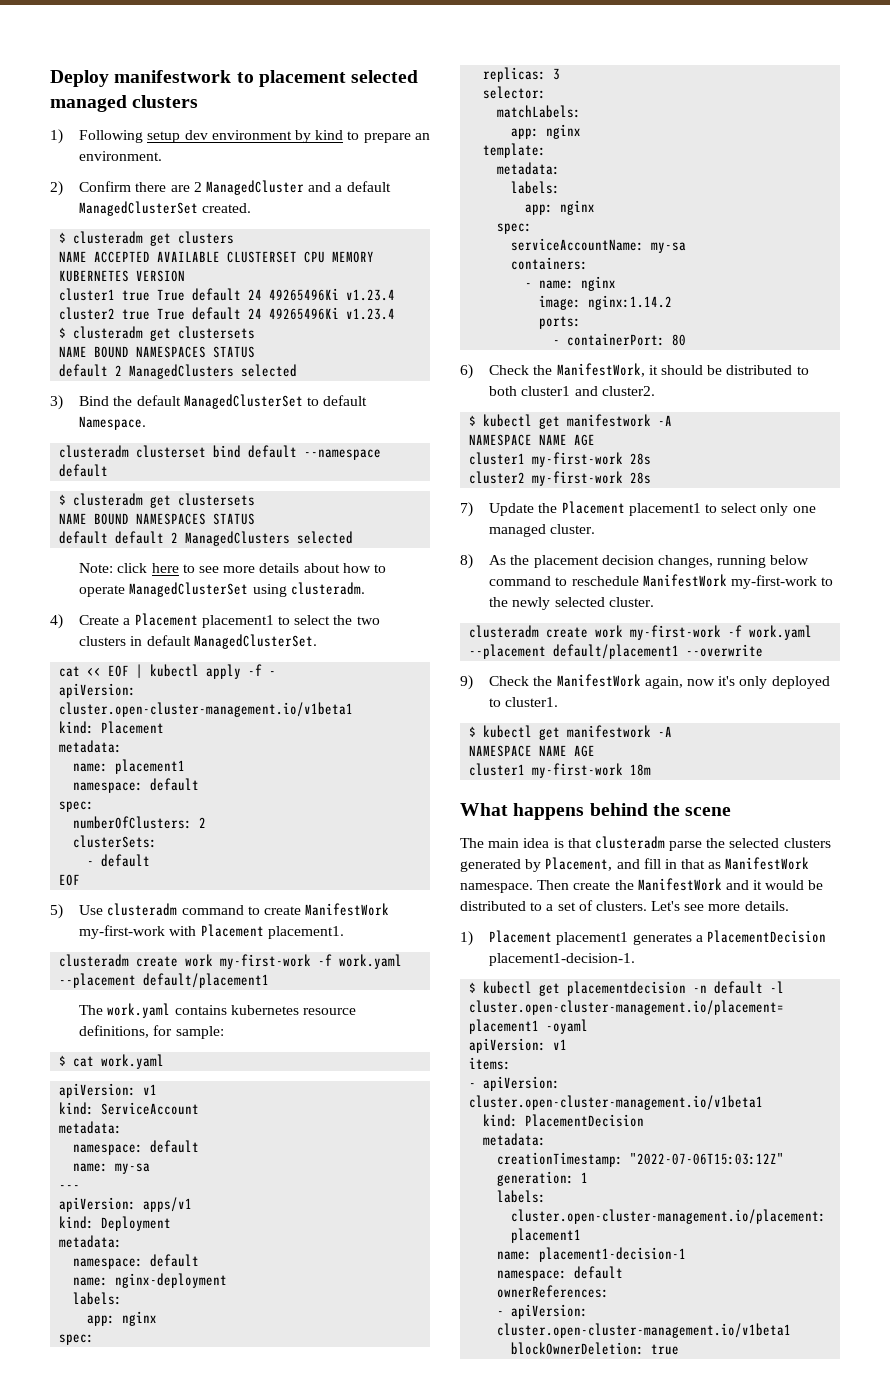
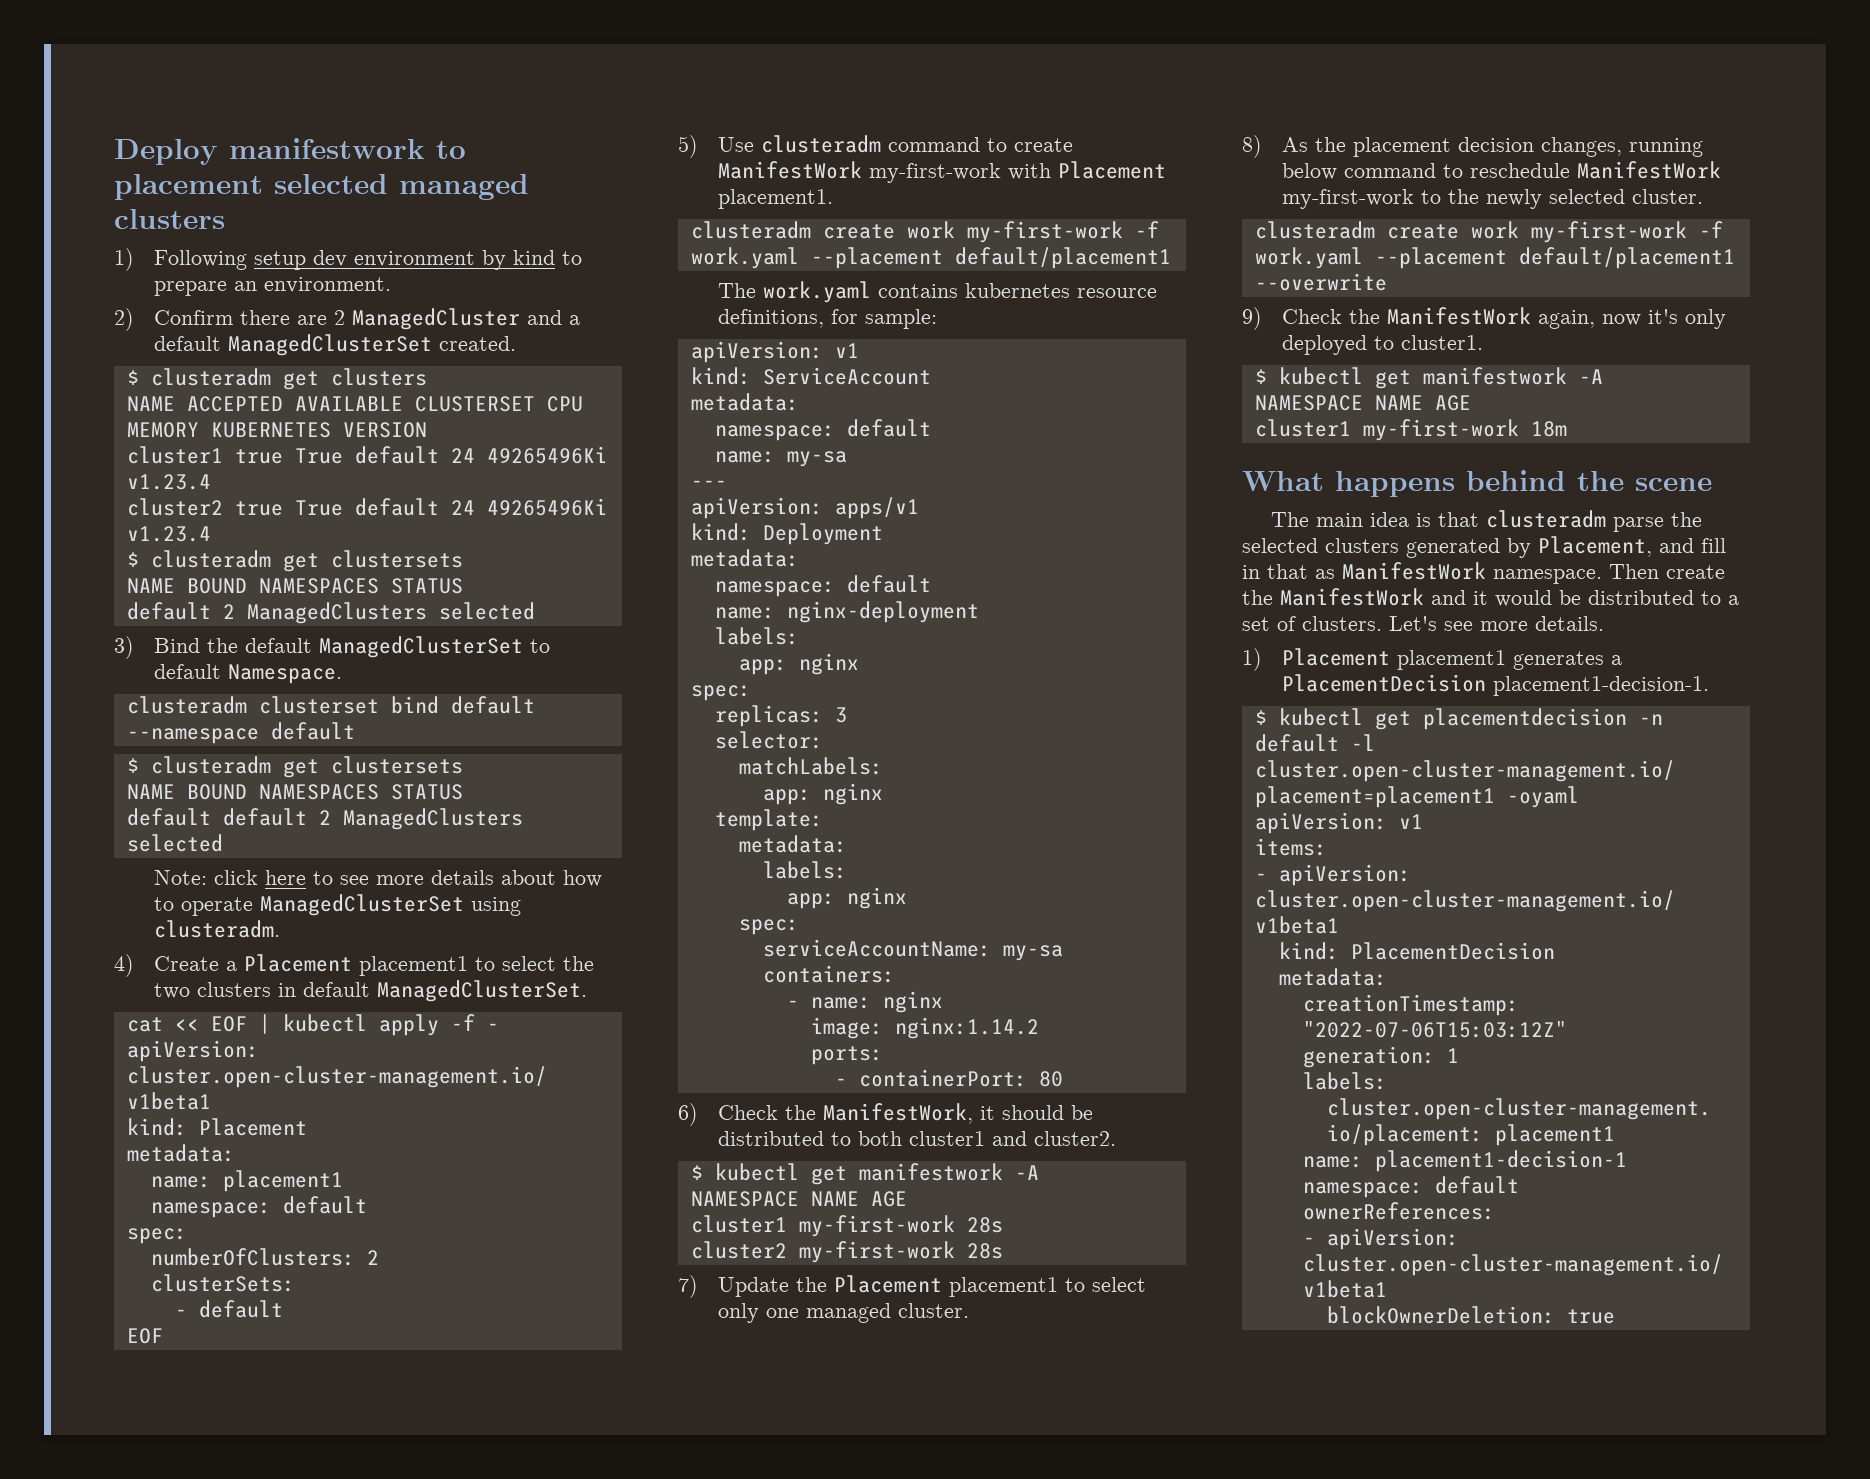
[59,1054,165,1069] // $ cat work.yaml -> (938, 319) none

